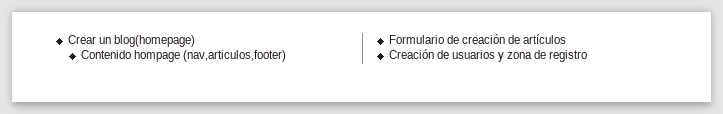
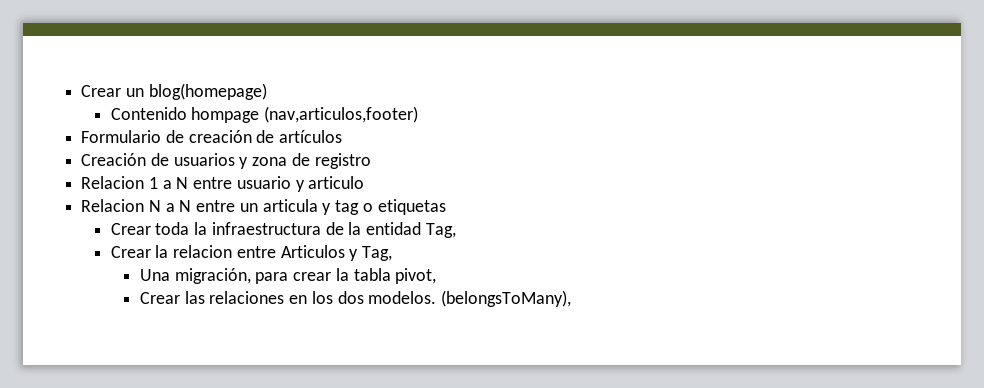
(588, 56) none -> [81,176,365,192] [81,199,446,215] [110,222,456,238] [110,245,392,261] [140,268,437,284] [140,290,572,307] // Relacion 1 a N entre usuario y articulo // Relacion N a N entre un articula y tag o etiquetas // Crear toda la infraestructura de la entidad Tag, // Crear la relacion entre Articulos y Tag, // Una migración, para crear la tabla pivot, // Crear las relaciones en los dos modelos. (belongsToMany),

